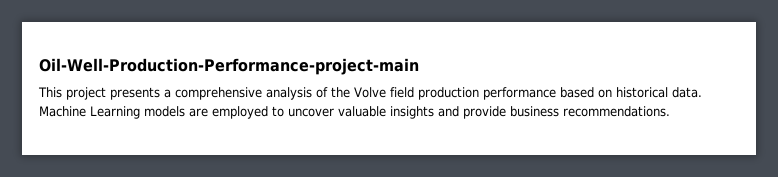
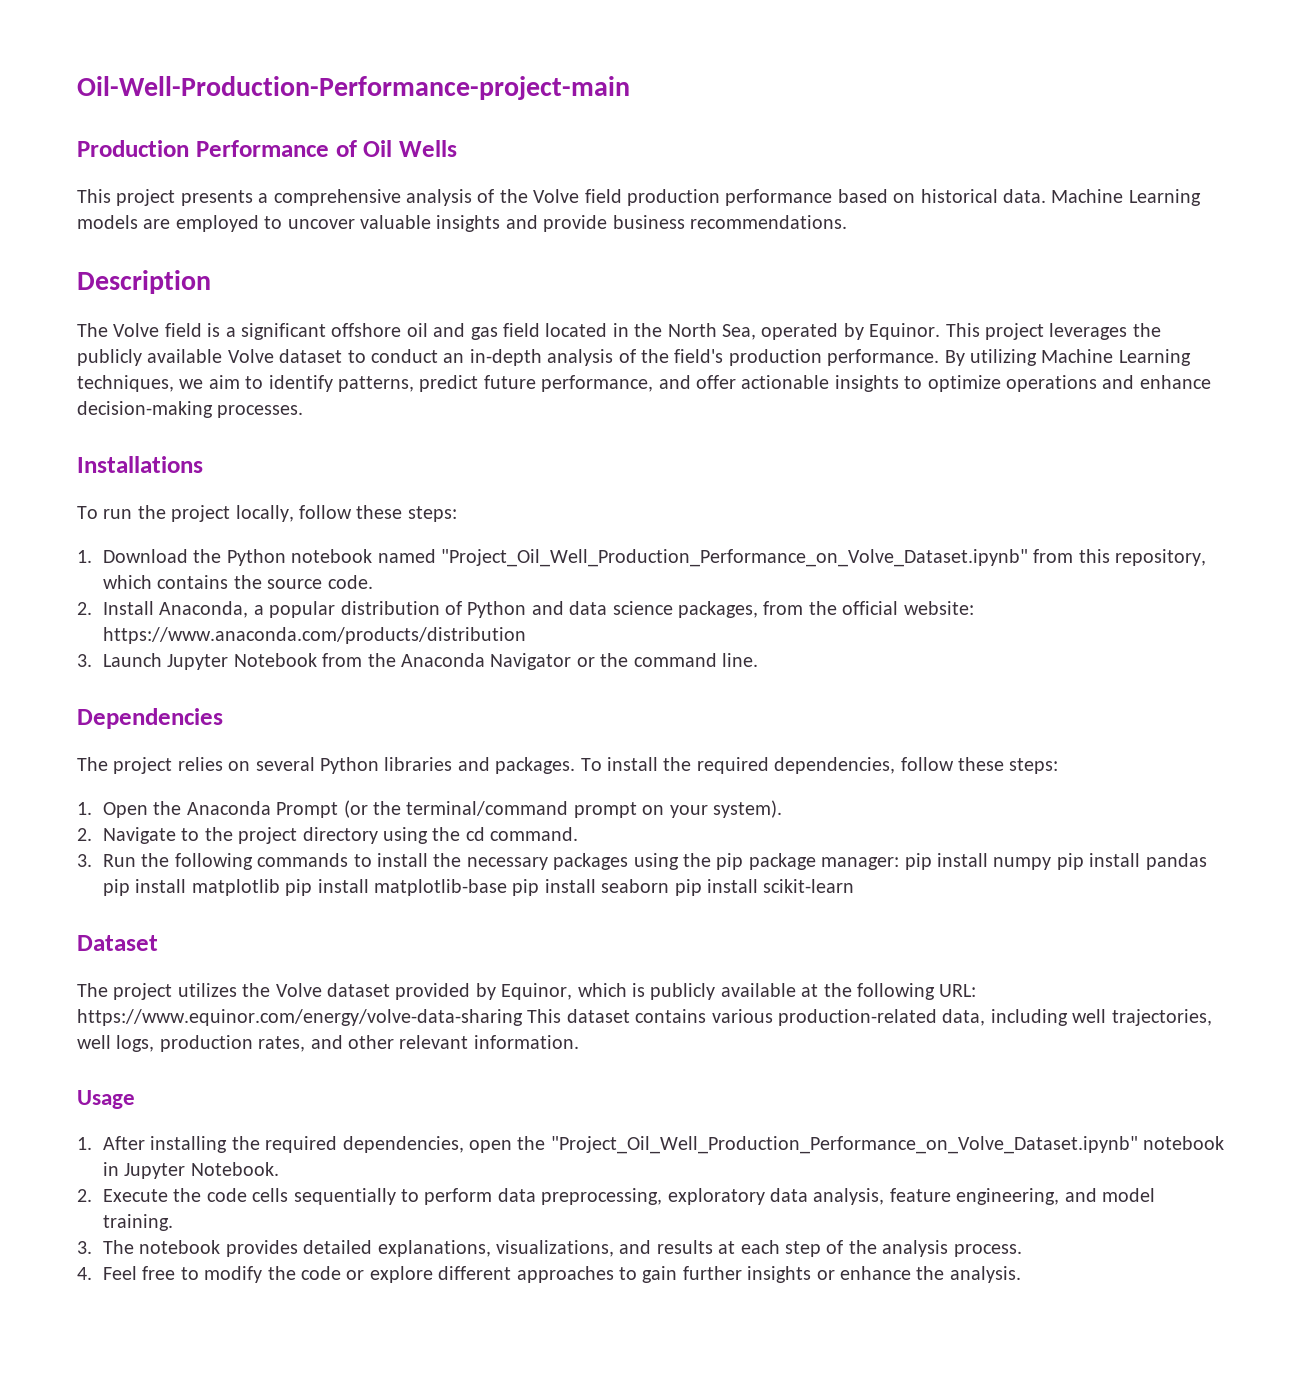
(419, 66) none -> [77,140,457,157] // Production Performance of Oil Wells
(670, 111) none -> [77,270,211,294] [77,323,1161,340] [77,349,1191,366] [77,375,1211,392] [77,401,304,418] [77,456,203,473] [77,505,457,522] [77,549,1207,567] [103,575,373,589] [77,601,974,618] [103,627,527,644] [77,653,759,670] [77,708,223,729] [77,757,1059,774] [77,800,783,818] [77,827,579,844] [77,853,1207,870] [103,879,855,896] [77,935,158,951] [77,983,977,1000] [77,1009,1212,1026] [77,1035,579,1052] [77,1090,135,1109] [77,1136,1225,1154] [103,1162,279,1179] [77,1188,1156,1205] [103,1214,174,1231] [77,1240,1022,1257] [77,1266,1021,1283] // Description // The Volve field is a significant offshore oil and gas field located in the North Sea, operated by Equinor. This project leverages the publicly available Volve dataset to conduct an in-depth analysis of the field's production performance. By utilizing Machine Learning techniques, we aim to identify patterns, predict future performance, and offer actionable insights to optimize operations and enhance decision-making processes. // Installations // To run the project locally, follow these steps: // 1. Download the Python notebook named "Project_Oil_Well_Production_Performance_on_Volve_Dataset.ipynb" from this repository, which contains the source code. // 2. Install Anaconda, a popular distribution of Python and data science packages, from the official website: https://www.anaconda.com/products/distribution // 3. Launch Jupyter Notebook from the Anaconda Navigator or the command line. // Dependencies // The project relies on several Python libraries and packages. To install the required dependencies, follow these steps: // 1. Open the Anaconda Prompt (or the terminal/command prompt on your system). // 2. Navigate to the project directory using the cd command. // 3. Run the following commands to install the necessary packages using the pip package manager: pip install numpy pip install pandas pip install matplotlib pip install matplotlib-base pip install seaborn pip install scikit-learn // Dataset // The project utilizes the Volve dataset provided by Equinor, which is publicly available at the following URL: https://www.equinor.com/energy/volve-data-sharing This dataset contains various production-related data, including well trajectories, well logs, production rates, and other relevant information. // Usage // 1. After installing the required dependencies, open the "Project_Oil_Well_Production_Performance_on_Volve_Dataset.ipynb" notebook in Jupyter Notebook. // 2. Execute the code cells sequentially to perform data preprocessing, exploratory data analysis, feature engineering, and model training. // 3. The notebook provides detailed explanations, visualizations, and results at each step of the analysis process. // 4. Feel free to modify the code or explore different approaches to gain further insights or enhance the analysis.

